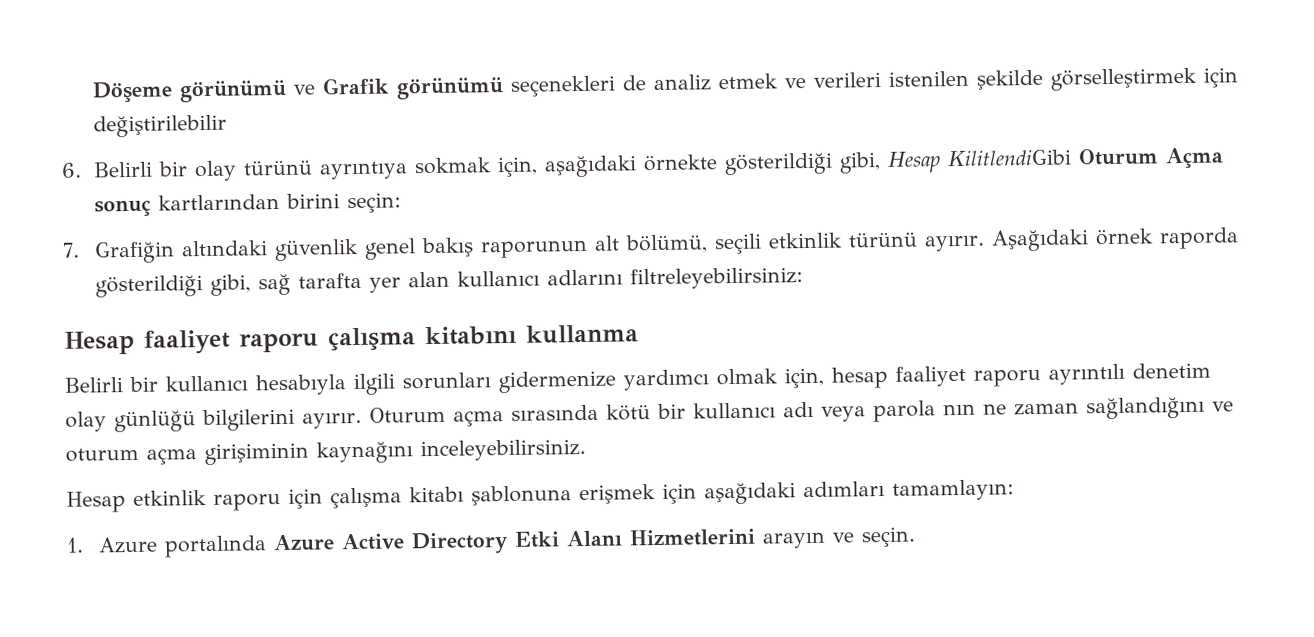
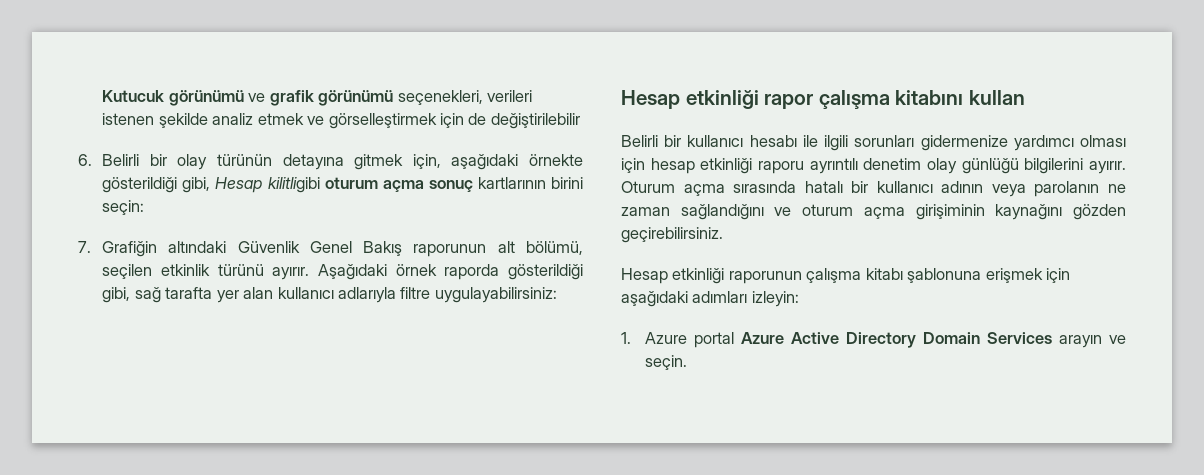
[91,81,173,103] Döşeme -> [102,90,165,102] Kutucuk
[321,69,1043,100] Grafik görünümü seçenekleri de analiz etmek ve verileri istenilen şekilde -> [269,90,532,106] [102,113,325,128] grafik görünümü seçenekleri, verileri istenen şekilde analiz etmek ve
(1238, 77) none -> [468,113,487,125] de
[242,157,492,180] türünü ayrıntıya sokmak -> [217,154,404,170] türünün detayına gitmek
[946,147,1224,169] [93,193,280,217] KilitlendiGibi Oturum Açma sonuç kartlarından -> [267,177,546,193] kilitligibi oturum açma sonuç kartlarının
[273,237,474,262] güvenlik genel bakış -> [237,241,403,256] Güvenlik Genel Bakış
[713,233,762,255] seçili -> [102,264,153,279] seçilen
[546,267,803,290] [64,329,319,355] adlarını filtreleyebilirsiniz: // Hesap faaliyet raporu -> [337,287,557,303] [621,90,814,109] adlarıyla filtre uygulayabilirsiniz: // Hesap etkinliği rapor
[526,324,639,344] kullanma -> [968,90,1025,105] kullan
[255,374,346,396] hesabıyla -> [749,135,818,147] hesabı ile
[716,365,966,389] olmak için, hesap faaliyet -> [1080,135,1126,147] [621,158,753,174] olması için hesap etkinliği
[605,400,976,423] kötü bir kullanıcı adı veya parola nın -> [804,181,1100,197] hatalı bir kullanıcı adının veya parolanın
[420,438,586,462] [66,488,323,513] inceleyebilirsiniz. // Hesap etkinlik raporu için -> [1073,204,1126,220] [621,227,723,243] [621,268,802,284] gözden geçirebilirsiniz. // Hesap etkinliği raporunun
[892,479,1014,501] tamamlayın: -> [751,291,799,307] izleyin:
[163,535,267,558] portalında -> [694,332,735,348] portal
[513,528,756,548] Etki Alanı Hizmetlerini -> [923,332,1053,344] Domain Services

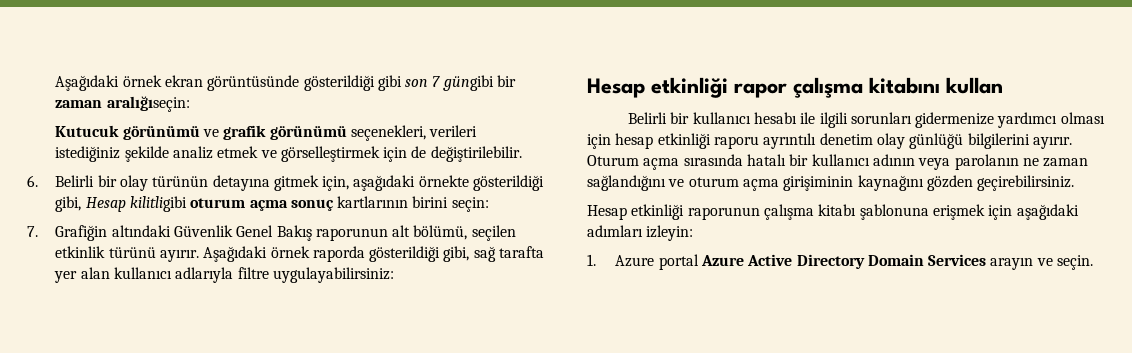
(102, 96) none -> [55,75,517,91] [55,96,190,112] Aşağıdaki örnek ekran görüntüsünde gösterildiği gibi son 7 güngibi bir zaman aralığıseçin: //
[102,113,155,125] istenen -> [55,146,121,162] istediğiniz
[490,113,580,129] değiştirilebilir -> [430,146,522,162] değiştirilebilir.

